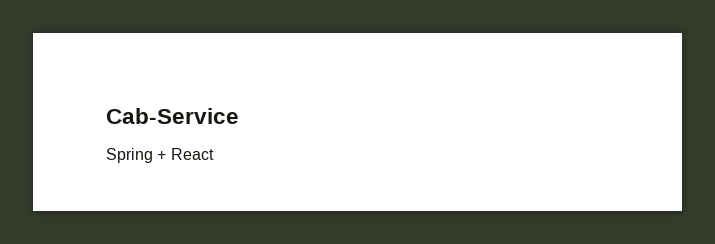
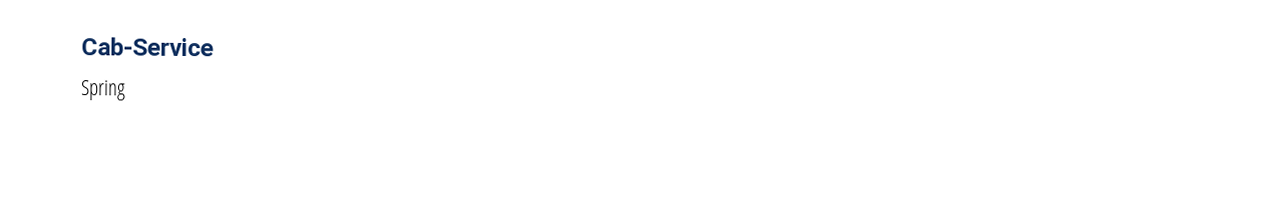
[157,148,214,160] + React -> (126, 90) none

